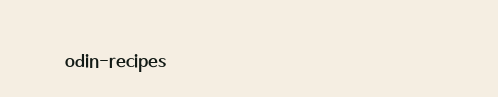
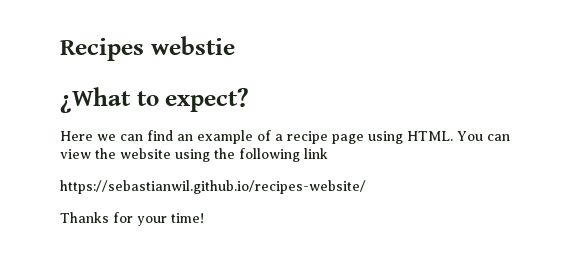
[65,54,166,72] odin-recipes -> [60,36,235,61] [60,87,250,113] [60,130,510,144] [60,148,328,162] [60,180,366,194] [60,212,204,226] Recipes webstie // ¿What to expect? // Here we can find an example of a recipe page using HTML. You can view the website using the following link // https://sebastianwil.github.io/recipes-website/ // Thanks for your time!

